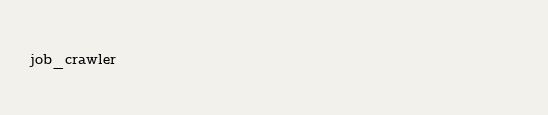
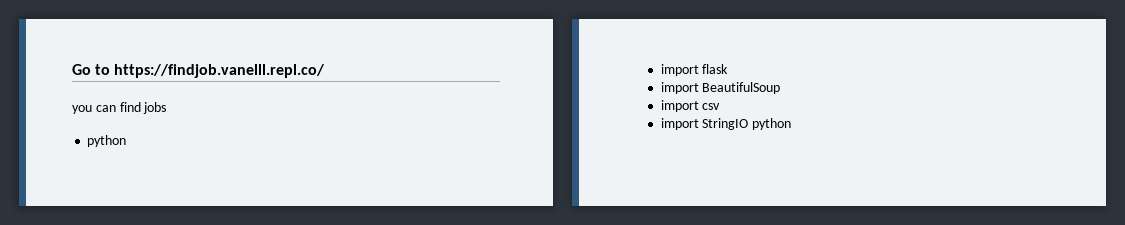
[29,54,116,69] job_crawler -> [72,64,326,78] [72,102,167,114] [87,135,127,147] [660,64,729,76] [660,82,781,94] [660,100,721,112] [660,118,792,130] Go to https://findjob.vanelll.repl.co/ // you can find jobs // python // import flask // import BeautifulSoup // import csv // import StringIO python

